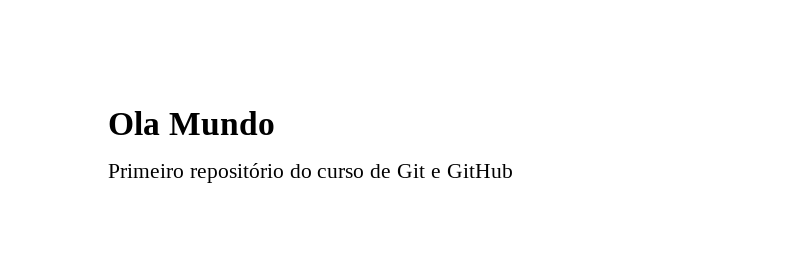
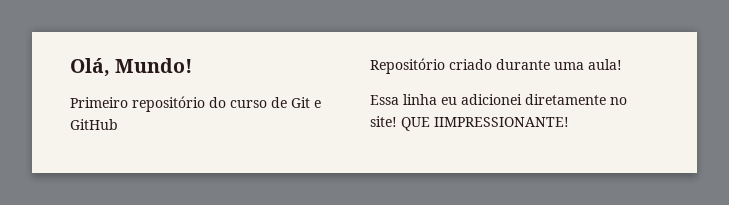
[108,111,276,135] Ola Mundo -> [70,58,193,77] Olá, Mundo!
(513, 171) none -> [370,58,622,74] [370,94,627,105] [370,116,569,131] // Repositório criado durante uma aula! // Essa linha eu adicionei diretamente no site! QUE IIMPRESSIONANTE!

